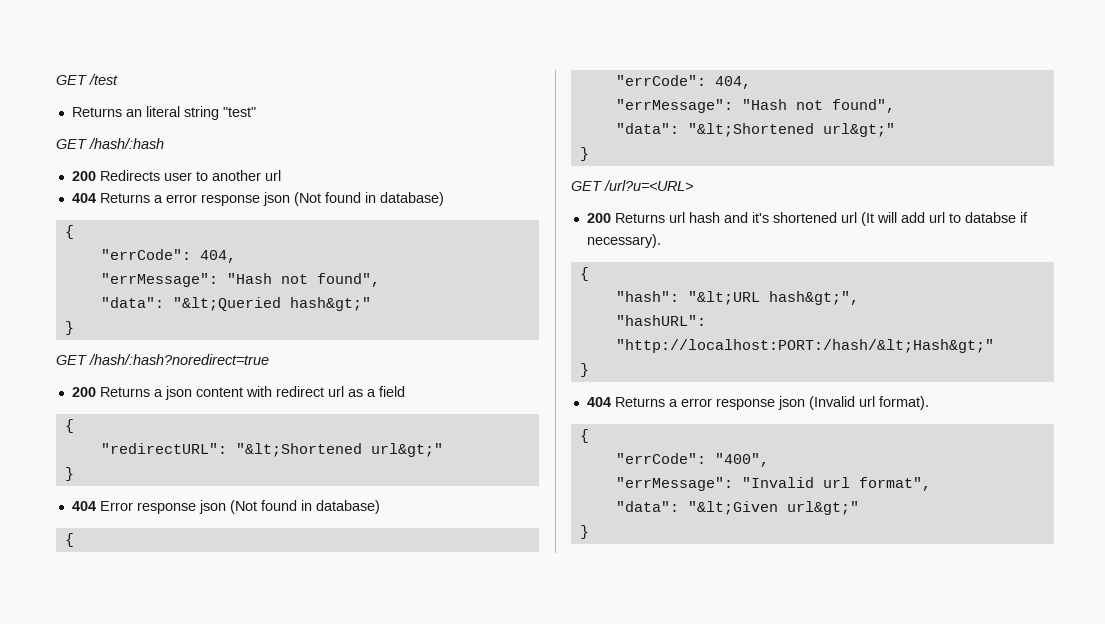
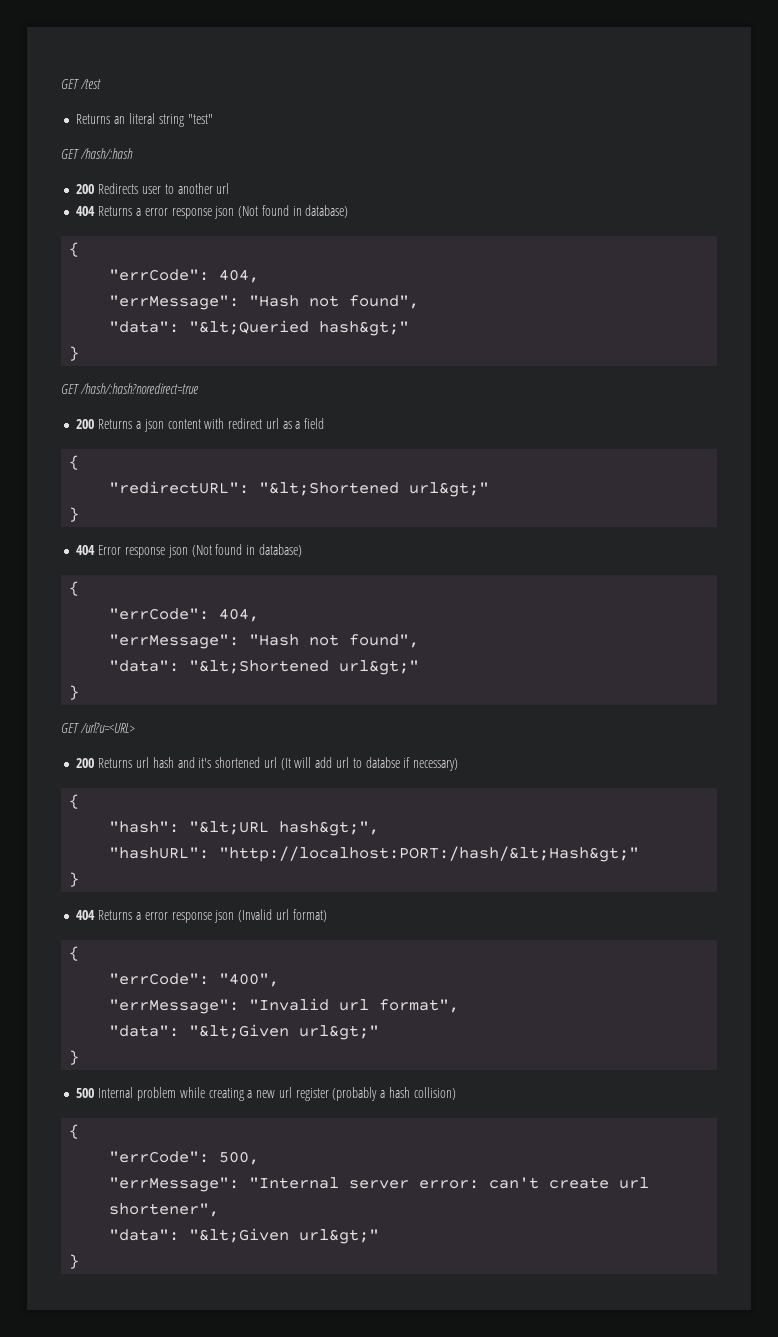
[586,234,661,248] necessary). -> [413,758,459,771] necessary)
[878,396,929,410] format). -> [292,909,327,922] format)
(589, 532) none -> [76,1087,456,1101] [69,1124,80,1139] [109,1151,260,1165] [109,1177,650,1192] [109,1203,220,1217] [109,1228,380,1244] [69,1254,80,1269] // 500 Internal problem while creating a new url register (probably a hash collision) // { // "errCode": 500, // "errMessage": "Internal server error: can't create url shortener", // "data": "&lt;Given url&gt;" // }

